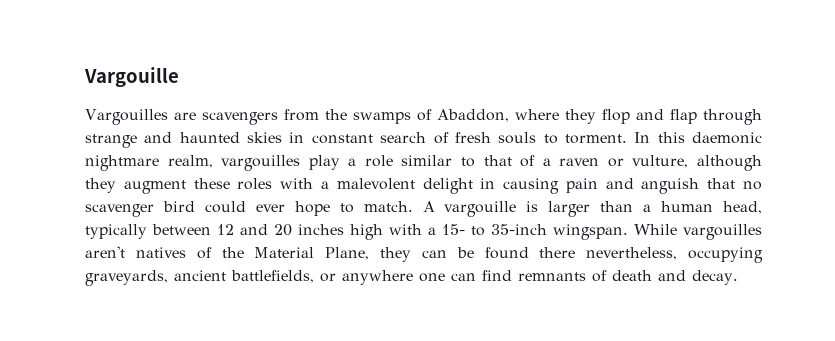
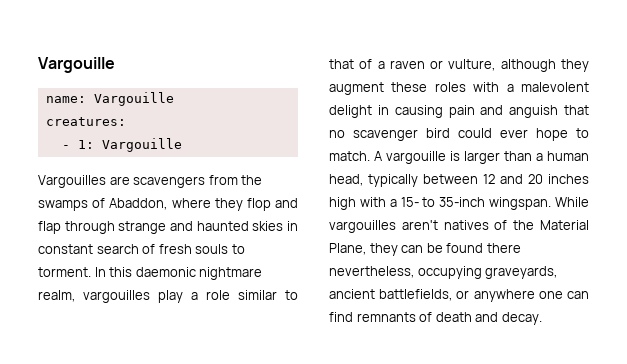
[84,67,179,87] Vargouille -> [38,57,115,73] [45,92,174,106] [45,117,126,126] [61,138,182,152] Vargouille // name: Vargouille // creatures: // - 1: Vargouille

